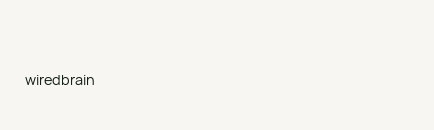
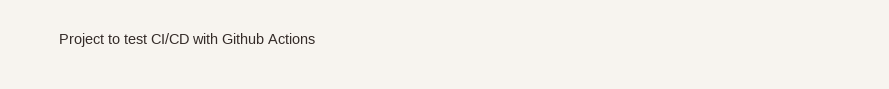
[25,75,95,85] wiredbrain -> [59,33,315,47] Project to test CI/CD with Github Actions

